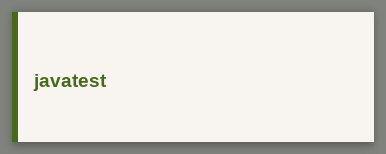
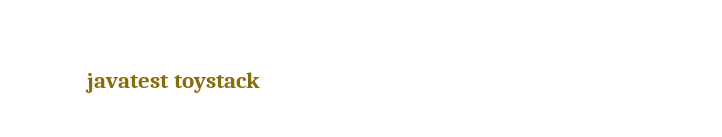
(107, 82) none -> [174,72,261,93] toystack

